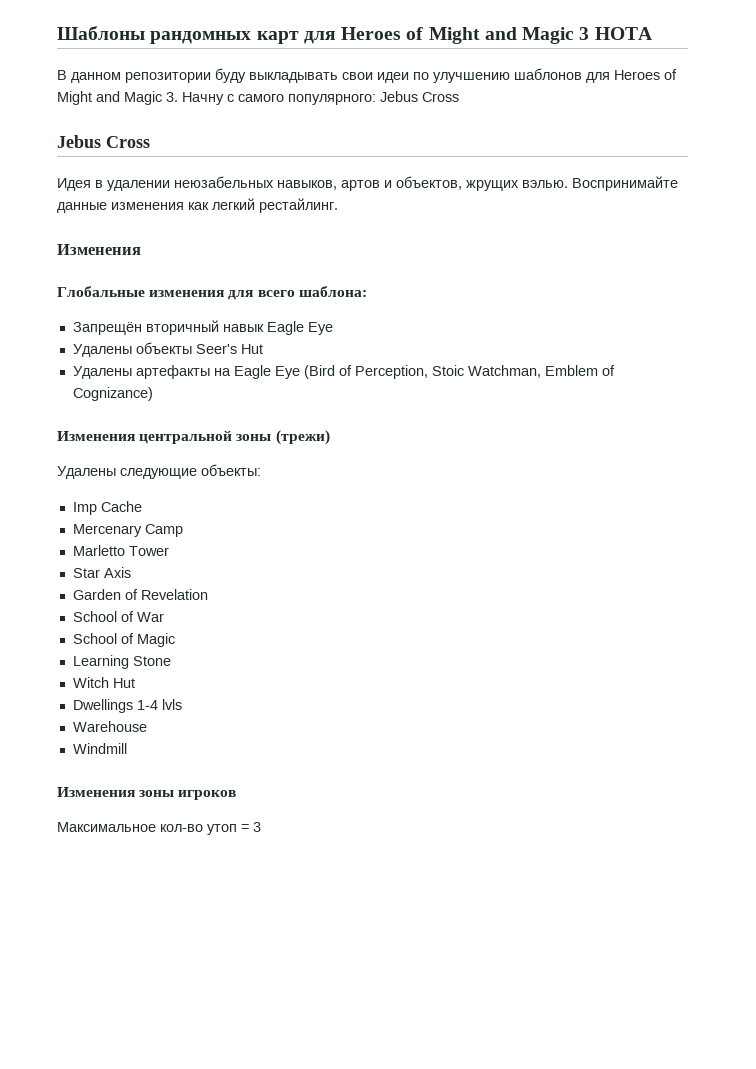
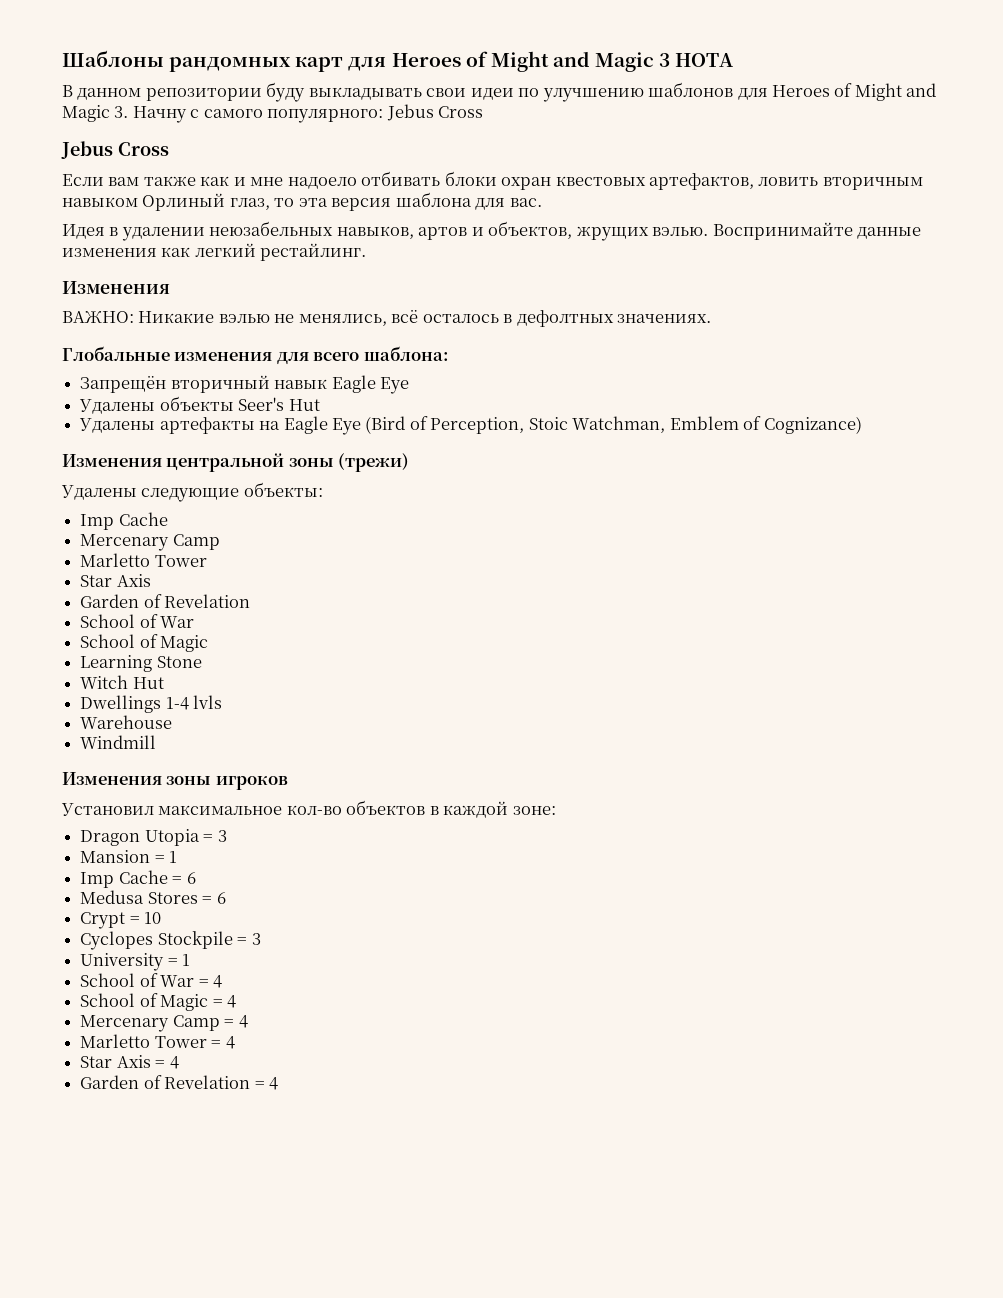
(150, 142) none -> [62,171,923,190] [62,192,542,211] // Если вам также как и мне надоело отбивать блоки охран квестовых артефактов, ловить вторичным навыком Орлиный глаз, то эта версия шаблона для вас.
(141, 249) none -> [62,310,712,327] // ВАЖНО: Никакие вэлью не менялись, всё осталось в дефолтных значениях.
[57,822,261,835] Максимальное кол-во утоп = 3 -> [61,800,556,818] [80,829,227,846] [80,850,178,863] [80,870,196,888] [80,890,226,904] [80,912,162,929] [80,931,261,950] [80,953,191,971] [80,973,222,988] [80,993,236,1011] [80,1015,248,1032] [80,1034,235,1049] [80,1055,179,1069] [80,1075,278,1090] Установил максимальное кол-во объектов в каждой зоне: // Dragon Utopia = 3 // Mansion = 1 // Imp Cache = 6 // Medusa Stores = 6 // Crypt = 10 // Cyclopes Stockpile = 3 // University = 1 // School of War = 4 // School of Magic = 4 // Mercenary Camp = 4 // Marletto Tower = 4 // Star Axis = 4 // Garden of Revelation = 4

